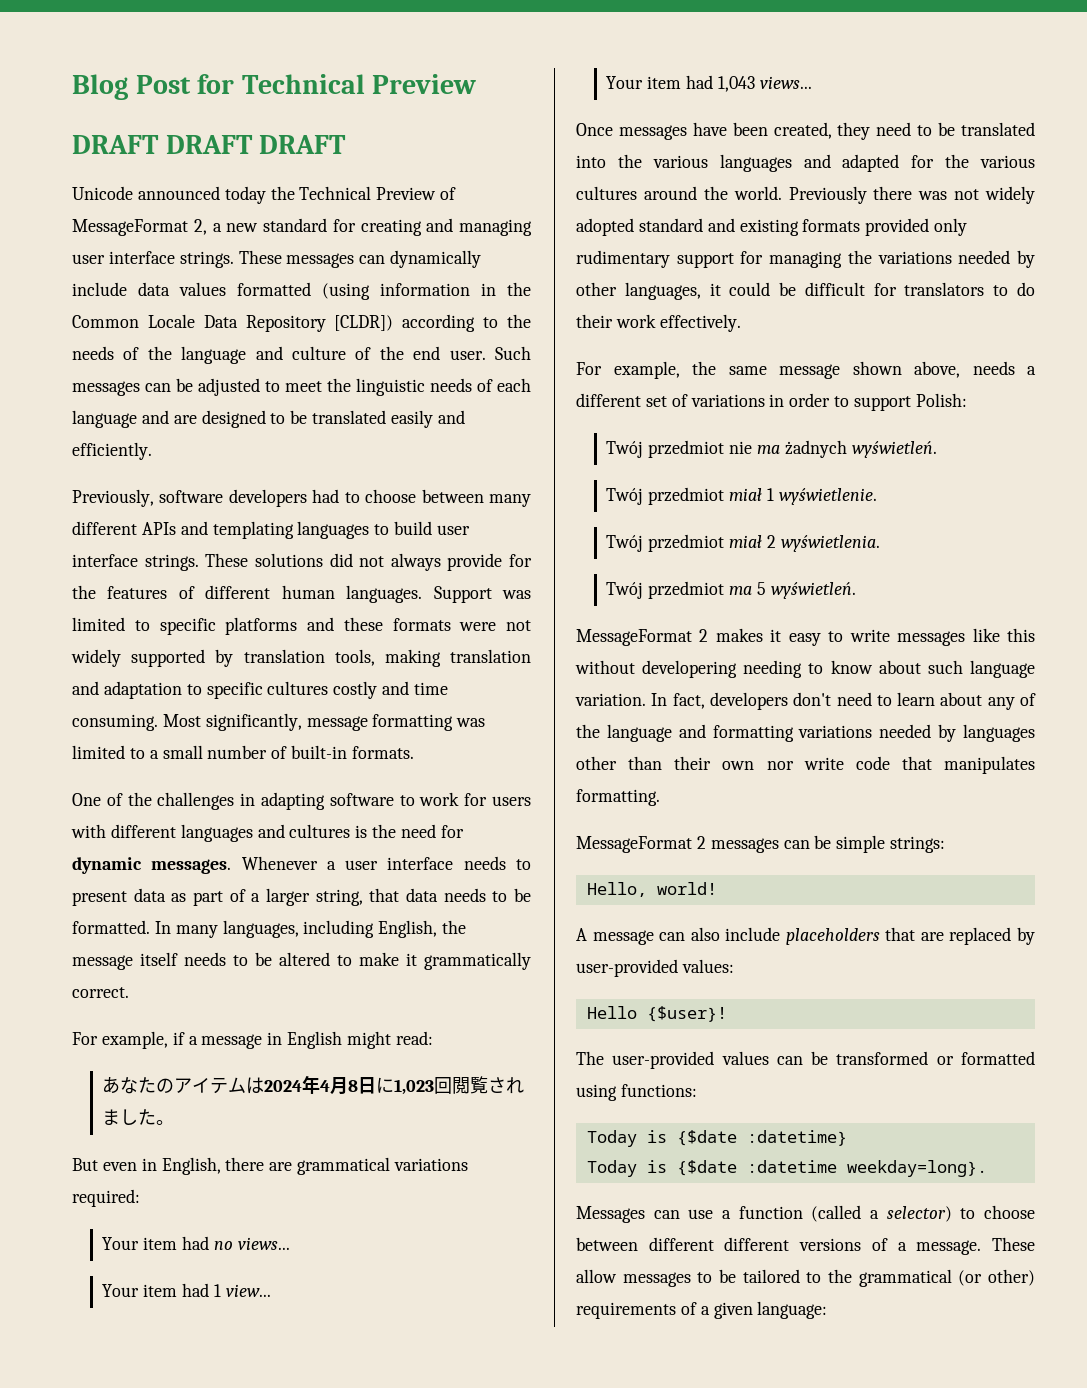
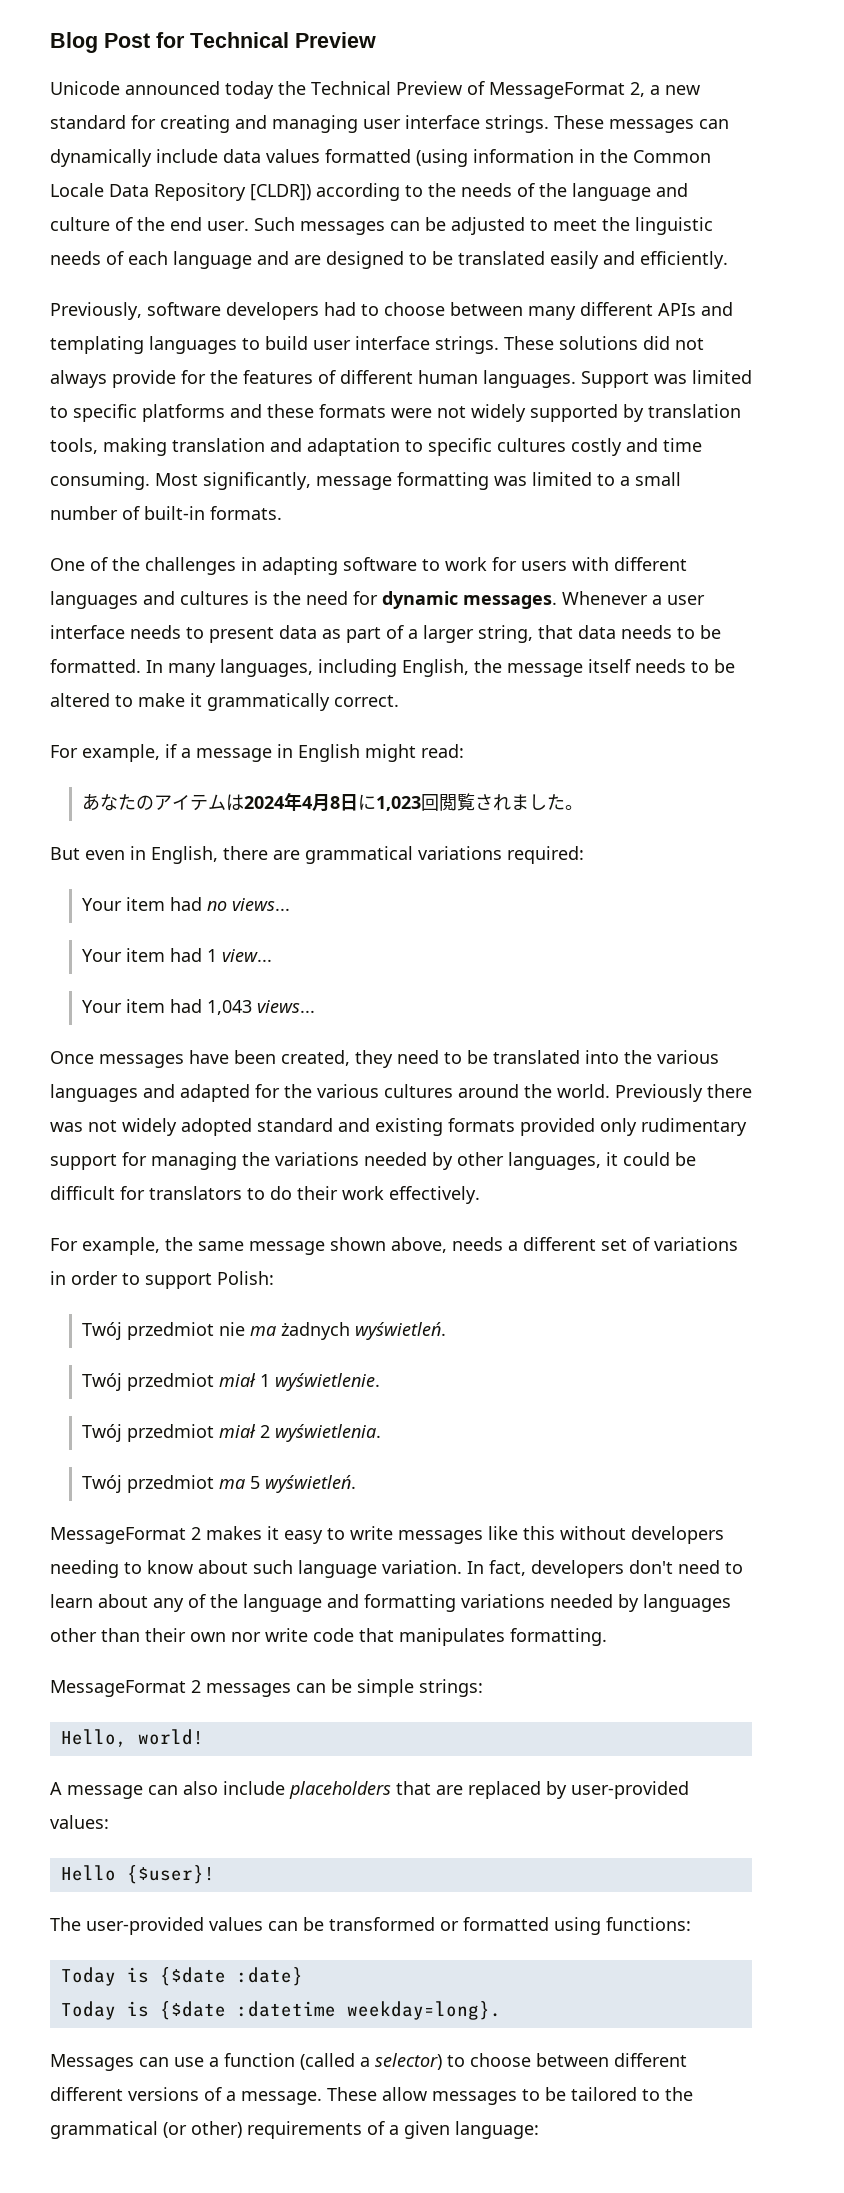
[72,135,347,154] // DRAFT DRAFT DRAFT -> (376, 40) none
[642,660,738,678] developering -> [631,1526,724,1544] developers
[746,1130,847,1146] :datetime} -> [236,1967,303,1986] :date}

